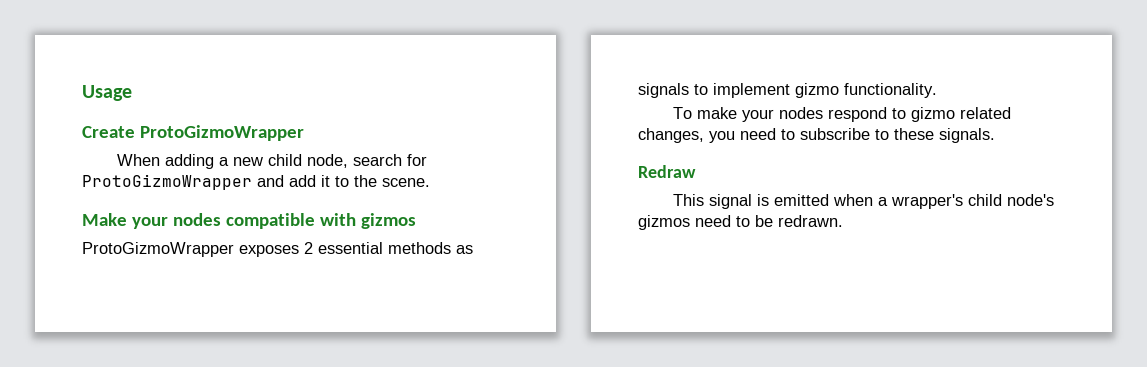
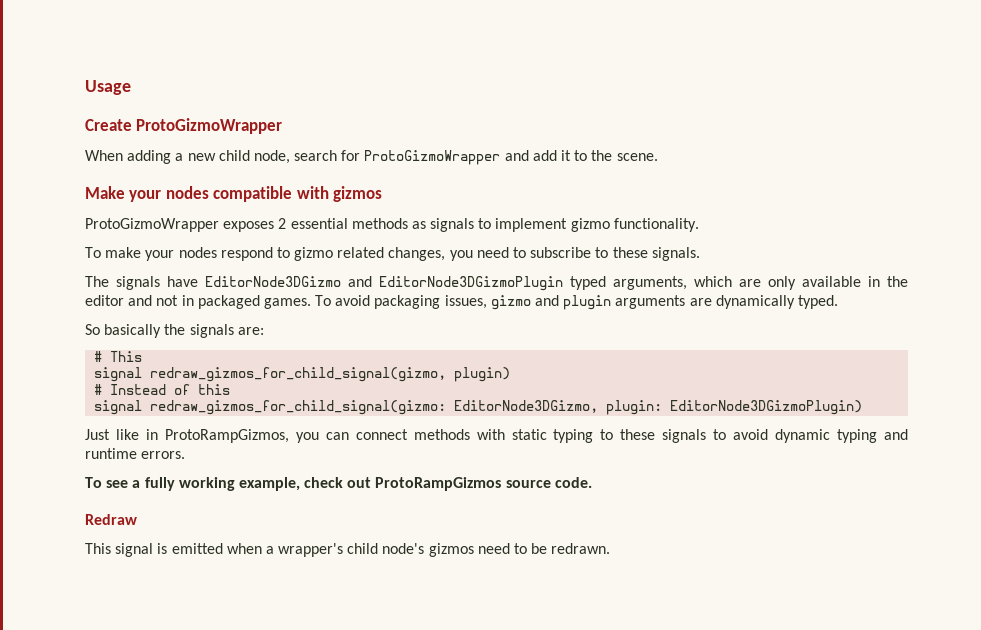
(995, 135) none -> [85,276,908,291] [85,295,838,310] [85,324,264,338] [94,351,143,362] [94,367,511,382] [94,384,231,395] [94,400,863,415] [85,429,909,443] [85,448,186,459] [85,477,592,491] // The signals have EditorNode3DGizmo and EditorNode3DGizmoPlugin typed arguments, which are only available in the editor and not in packaged games. To avoid packaging issues, gizmo and plugin arguments are dynamically typed. // So basically the signals are: // # This // signal redraw_gizmos_for_child_signal(gizmo, plugin) // # Instead of this // signal redraw_gizmos_for_child_signal(gizmo: EditorNode3DGizmo, plugin: EditorNode3DGizmoPlugin) // Just like in ProtoRampGizmos, you can connect methods with static typing to these signals to avoid dynamic typing and runtime errors. // To see a fully working example, check out ProtoRampGizmos source code.

